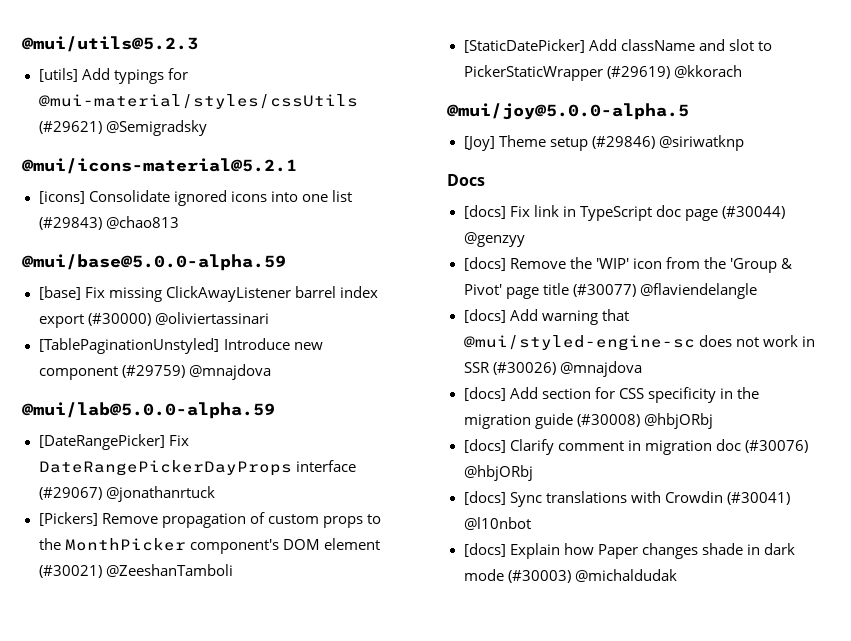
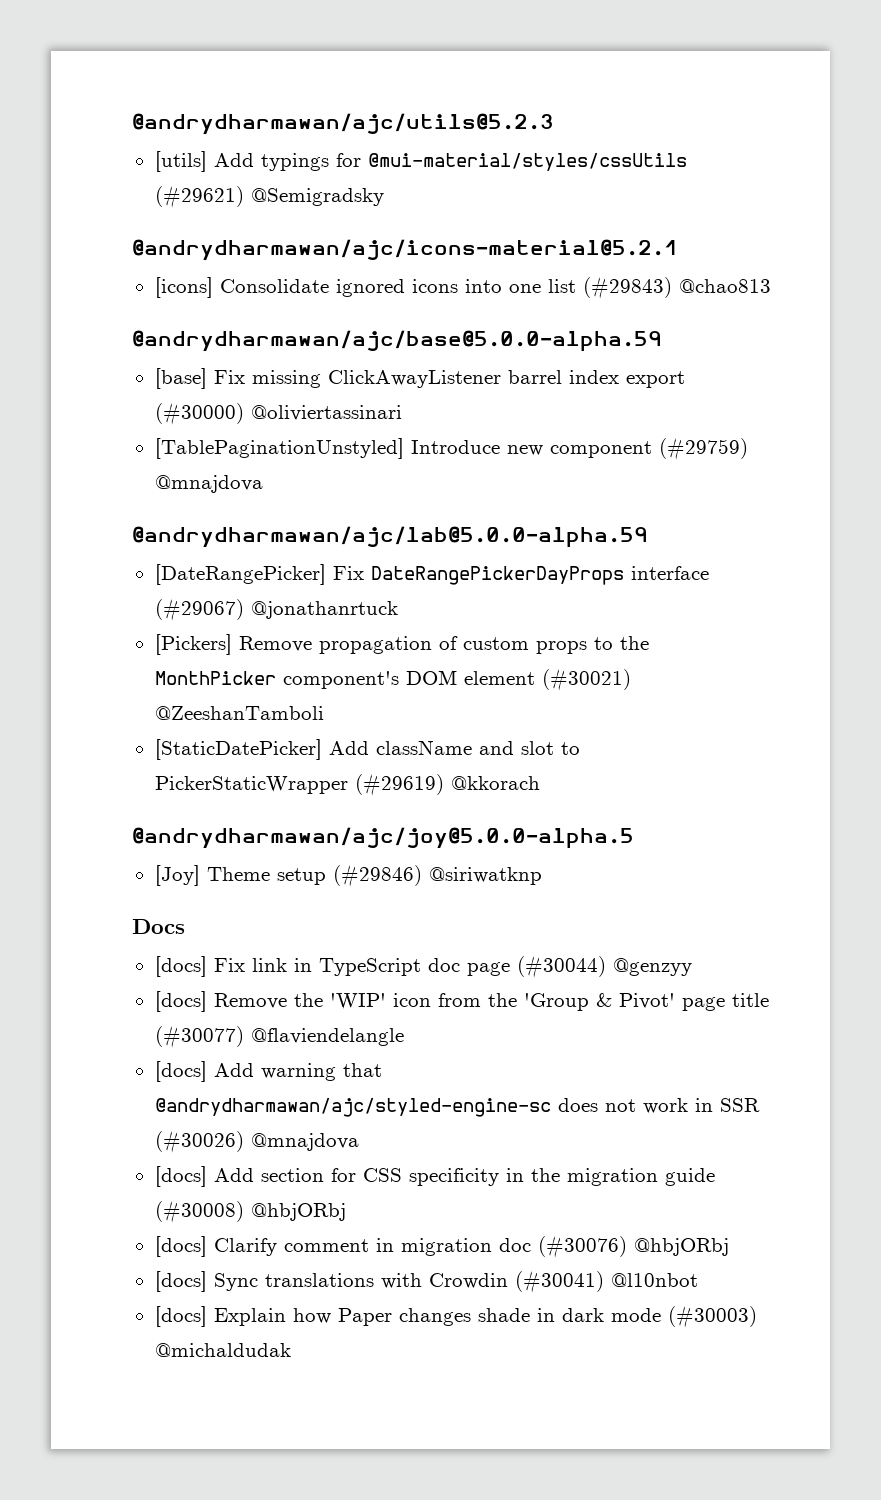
[22,36,198,52] @mui/utils@5.2.3 -> [132,113,554,135] @andrydharmawan/ajc/utils@5.2.3
[22,158,297,174] @mui/icons-material@5.2.1 -> [132,239,678,261] @andrydharmawan/ajc/icons-material@5.2.1
[22,254,286,271] @mui/base@5.0.0-alpha.59 -> [132,330,662,352] @andrydharmawan/ajc/base@5.0.0-alpha.59
[22,402,275,419] @mui/lab@5.0.0-alpha.59 -> [132,526,648,548] @andrydharmawan/ajc/lab@5.0.0-alpha.59
[447,103,689,120] @mui/joy@5.0.0-alpha.5 -> [132,827,634,849] @andrydharmawan/ajc/joy@5.0.0-alpha.5
[463,335,695,351] @mui/styled-engine-sc -> [154,1098,551,1117] @andrydharmawan/ajc/styled-engine-sc

